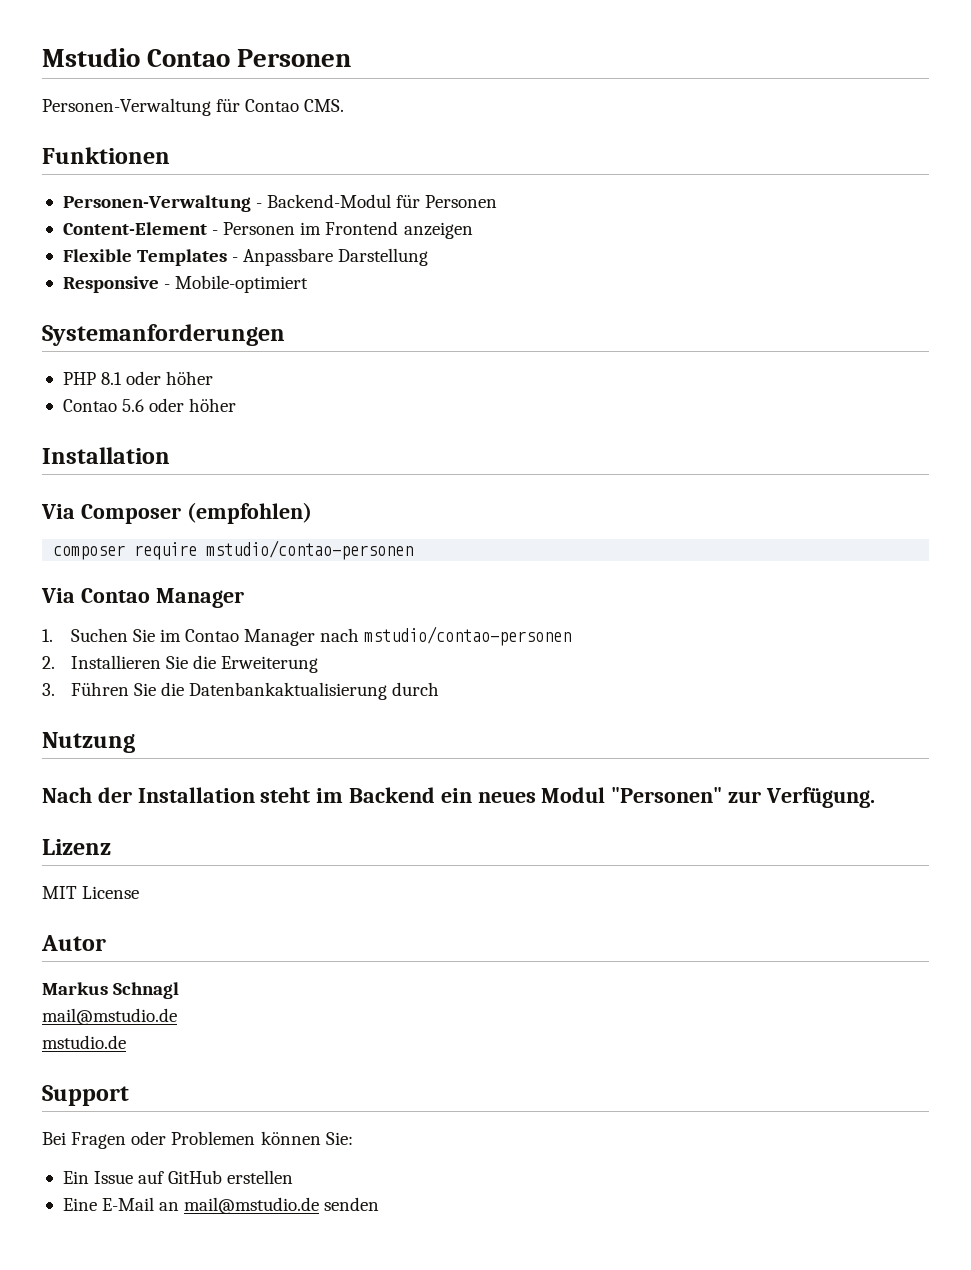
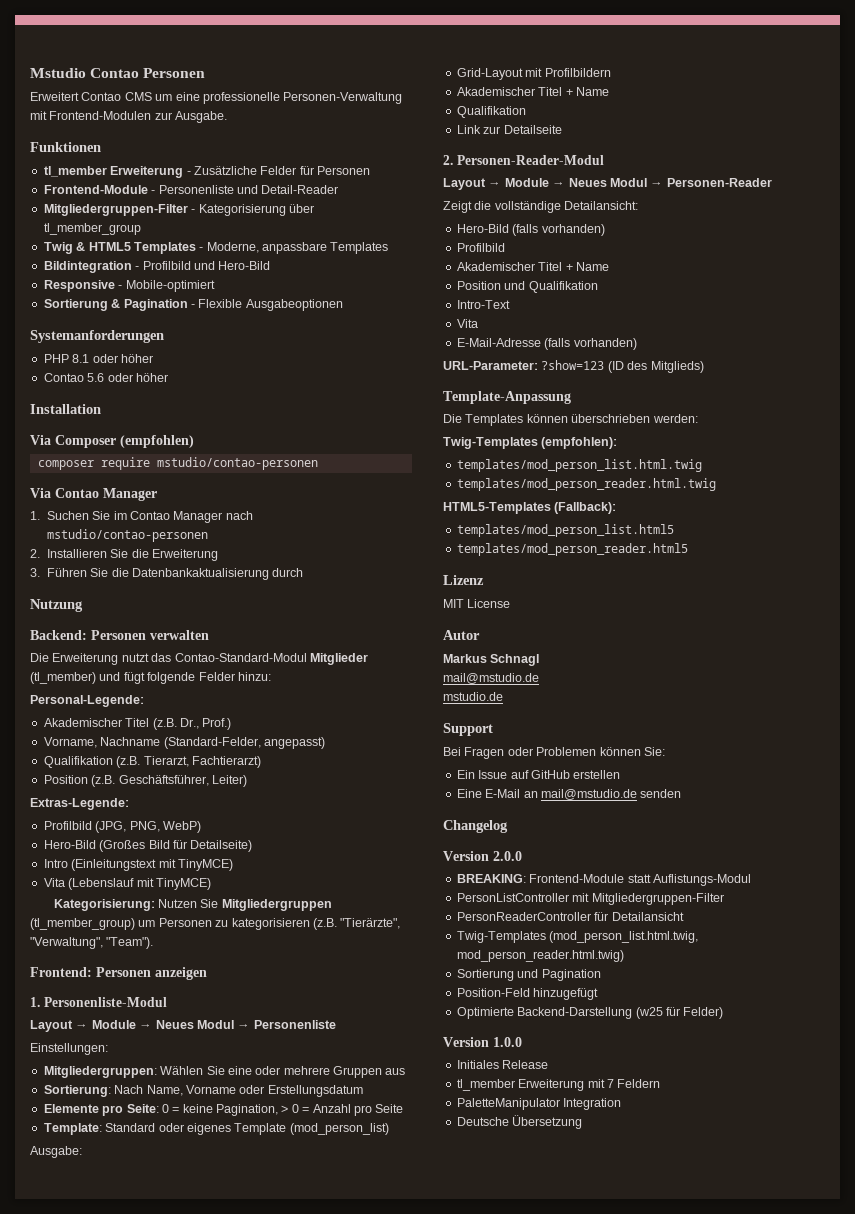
[42,98,345,116] [42,147,170,164] [62,194,498,212] [62,221,473,239] [62,248,429,266] [62,275,309,293] Personen-Verwaltung für Contao CMS. // Funktionen // Personen-Verwaltung - Backend-Modul für Personen // Content-Element - Personen im Frontend anzeigen // Flexible Templates - Anpassbare Darstellung // Responsive - Mobile-optimiert -> [30,92,403,104] [30,111,228,123] [30,142,101,152] [43,166,370,178] [43,185,339,194] [43,204,314,216] [43,223,141,235] [43,242,389,254] [43,261,271,273] [43,280,215,292] [43,299,343,311] Erweitert Contao CMS um eine professionelle Personen-Verwaltung mit Frontend-Modulen zur Ausgabe. // Funktionen // tl_member Erweiterung - Zusätzliche Felder für Personen // Frontend-Module - Personenliste und Detail-Reader // Mitgliedergruppen-Filter - Kategorisierung über tl_member_group // Twig & HTML5 Templates - Moderne, anpassbare Templates // Bildintegration - Profilbild und Hero-Bild // Responsive - Mobile-optimiert // Sortierung & Pagination - Flexible Ausgabeoptionen
[42,787,875,808] Nach der Installation steht im Backend ein neues Modul "Personen" zur Verfügung. -> [30,630,209,640] [30,653,368,665] [30,672,271,684] [30,695,144,707] [43,718,232,730] [43,737,325,749] [43,756,261,768] [43,775,247,787] [30,798,129,810] [43,821,201,833] [43,840,253,852] [43,859,233,871] [43,878,211,890] [53,899,332,911] [30,918,401,930] [30,937,154,949] [30,967,207,980] [30,997,167,1007] [30,1020,336,1032] [30,1043,108,1055] [43,1066,406,1078] [43,1085,363,1097] [43,1104,404,1116] [43,1123,389,1135] [30,1146,82,1158] [456,68,611,80] [456,87,609,96] [456,106,526,118] [456,125,562,134] [443,155,604,165] [443,178,772,190] [443,201,639,213] [456,224,605,236] [456,243,505,252] [456,262,609,271] [456,281,598,293] [456,300,510,309] [456,319,478,328] [456,338,637,350] [443,360,704,373] [443,391,571,404] [443,414,698,426] [443,437,618,449] [456,459,702,472] [456,478,716,491] [443,502,617,514] [456,524,674,537] [456,543,688,556] Backend: Personen verwalten // Die Erweiterung nutzt das Contao-Standard-Modul Mitglieder (tl_member) und fügt folgende Felder hinzu: // Personal-Legende: // Akademischer Titel (z.B. Dr., Prof.) // Vorname, Nachname (Standard-Felder, angepasst) // Qualifikation (z.B. Tierarzt, Fachtierarzt) // Position (z.B. Geschäftsführer, Leiter) // Extras-Legende: // Profilbild (JPG, PNG, WebP) // Hero-Bild (Großes Bild für Detailseite) // Intro (Einleitungstext mit TinyMCE) // Vita (Lebenslauf mit TinyMCE) // Kategorisierung: Nutzen Sie Mitgliedergruppen (tl_member_group) um Personen zu kategorisieren (z.B. "Tierärzte", "Verwaltung", "Team"). // Frontend: Personen anzeigen // 1. Personenliste-Modul // Layout → Module → Neues Modul → Personenliste // Einstellungen: // Mitgliedergruppen: Wählen Sie eine oder mehrere Gruppen aus // Sortierung: Nach Name, Vorname oder Erstellungsdatum // Elemente pro Seite: 0 = keine Pagination, > 0 = Anzahl pro Seite // Template: Standard oder eigenes Template (mod_person_list) // Ausgabe: // Grid-Layout mit Profilbildern // Akademischer Titel + Name // Qualifikation // Link zur Detailseite // 2. Personen-Reader-Modul // Layout → Module → Neues Modul → Personen-Reader // Zeigt die vollständige Detailansicht: // Hero-Bild (falls vorhanden) // Profilbild // Akademischer Titel + Name // Position und Qualifikation // Intro-Text // Vita // E-Mail-Adresse (falls vorhanden) // URL-Parameter: ?show=123 (ID des Mitglieds) // Template-Anpassung // Die Templates können überschrieben werden: // Twig-Templates (empfohlen): // templates/mod_person_list.html.twig // templates/mod_person_reader.html.twig // HTML5-Templates (Fallback): // templates/mod_person_list.html5 // templates/mod_person_reader.html5
(380, 1204) none -> [443,820,508,833] [443,851,522,861] [456,874,751,886] [456,893,724,905] [456,912,684,921] [456,931,699,943] [456,950,624,962] [456,969,601,981] [456,988,599,1000] [456,1007,724,1019] [443,1037,522,1047] [456,1060,549,1069] [456,1079,661,1091] [456,1098,622,1110] [456,1115,583,1129] // Changelog // Version 2.0.0 // BREAKING: Frontend-Module statt Auflistungs-Modul // PersonListController mit Mitgliedergruppen-Filter // PersonReaderController für Detailansicht // Twig-Templates (mod_person_list.html.twig, mod_person_reader.html.twig) // Sortierung und Pagination // Position-Feld hinzugefügt // Optimierte Backend-Darstellung (w25 für Felder) // Version 1.0.0 // Initiales Release // tl_member Erweiterung mit 7 Feldern // PaletteManipulator Integration // Deutsche Übersetzung

